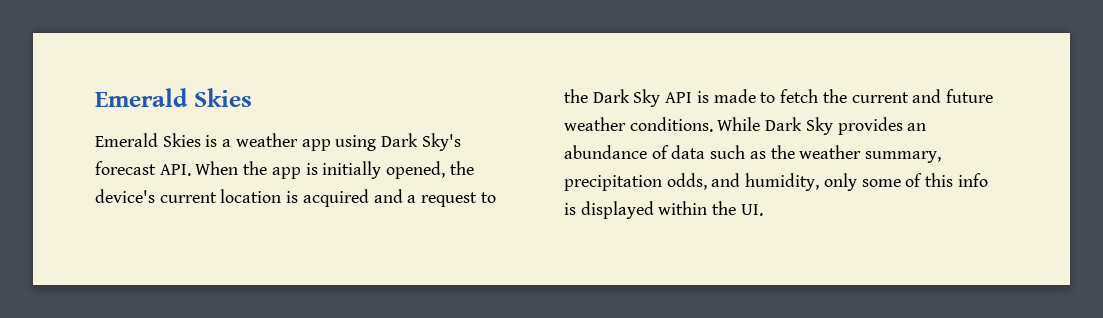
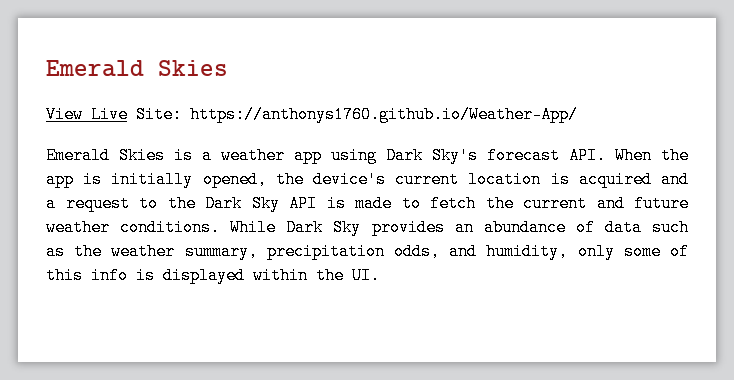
[95,88,252,107] Emerald Skies -> [46,60,228,77] [46,106,578,123] Emerald Skies // View Live Site: https://anthonys1760.github.io/Weather-App/

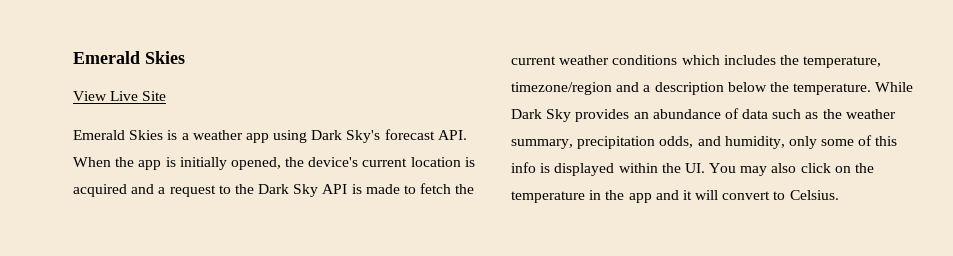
[136,106,578,123] Site: https://anthonys1760.github.io/Weather-App/ -> [142,91,167,101] Site
[596,195,689,212] [46,219,221,236] and future weather conditions. -> [559,55,882,68] [511,82,872,95] weather conditions which includes the temperature, timezone/region and a description below the temperature.
(380, 275) none -> [709,163,875,176] [511,190,839,203] You may also click on the temperature in the app and it will convert to Celsius.

